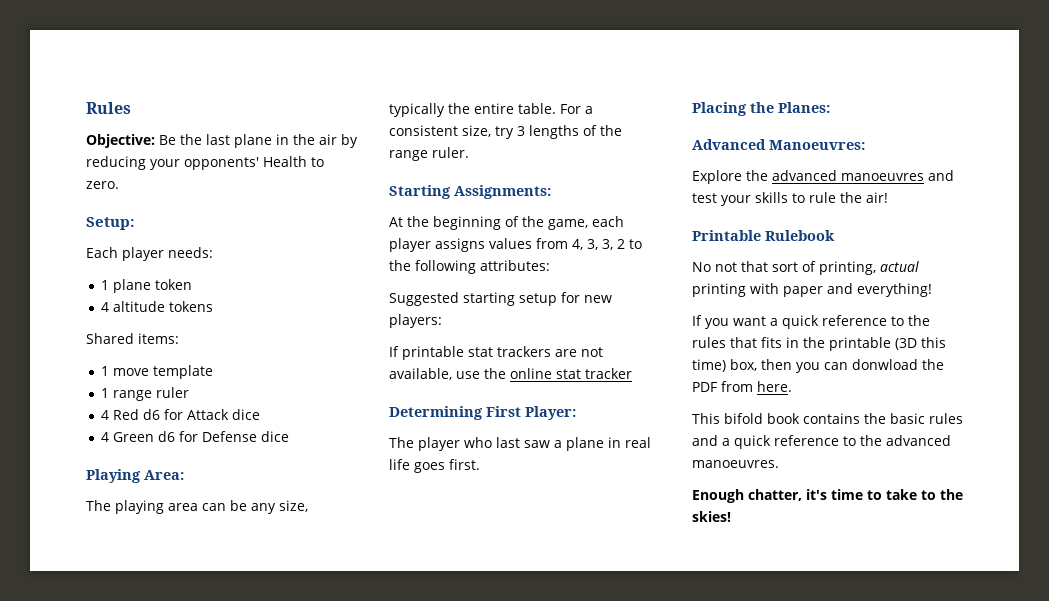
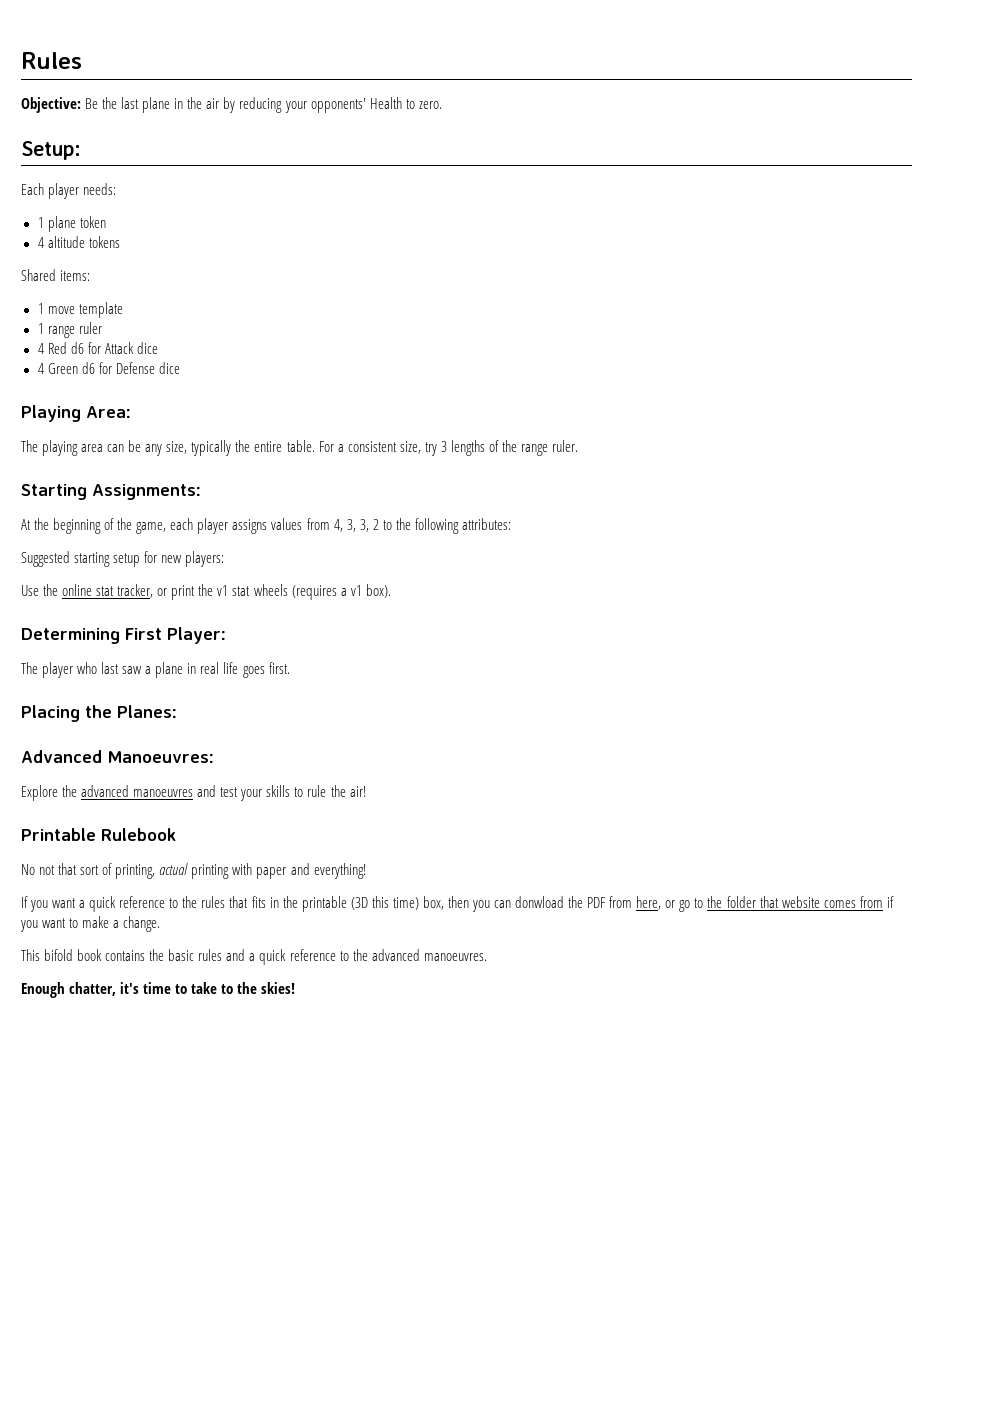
[389,346,603,360] [389,368,632,380] If printable stat trackers are not available, use the online stat tracker -> [21,584,391,600] Use the online stat tracker, or print the v1 stat wheels (requires a v1 box).
[757,381,792,392] here. -> [636,896,894,912] [20,916,161,932] here, or go to the folder that website comes from if you want to make a change.

